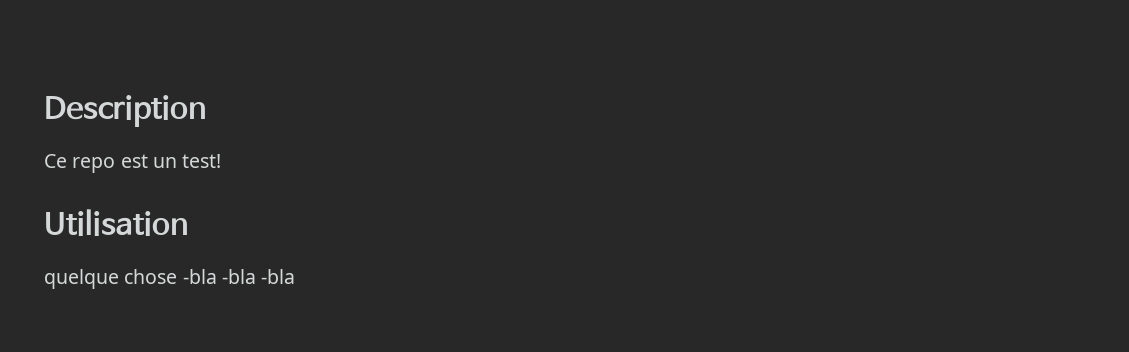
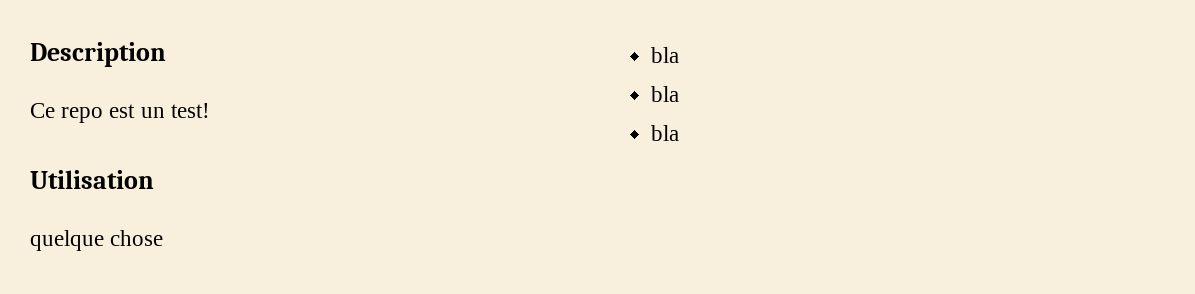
[182,269,296,284] -bla -bla -bla -> [651,47,680,63] [651,86,680,102] [651,125,680,141] // bla // bla // bla

